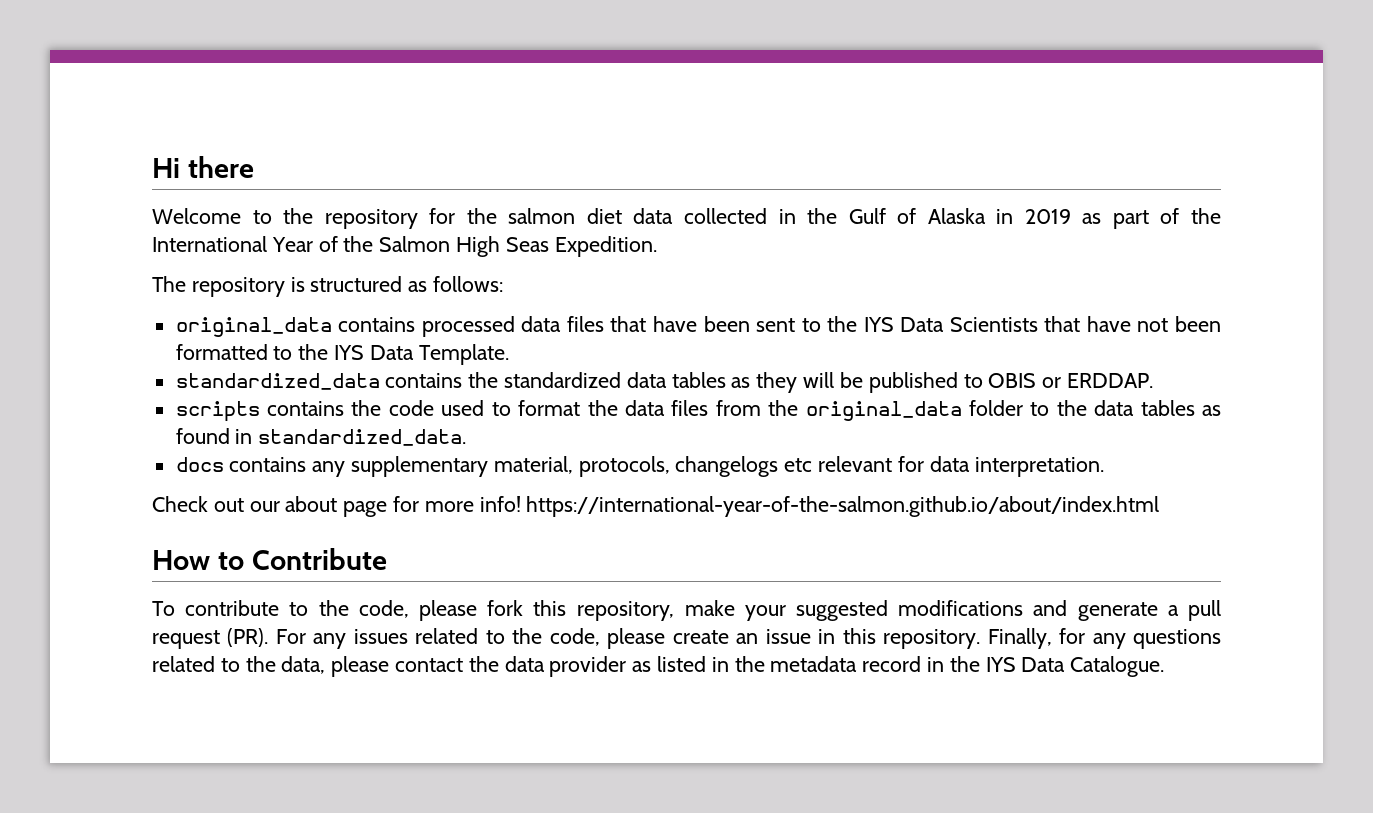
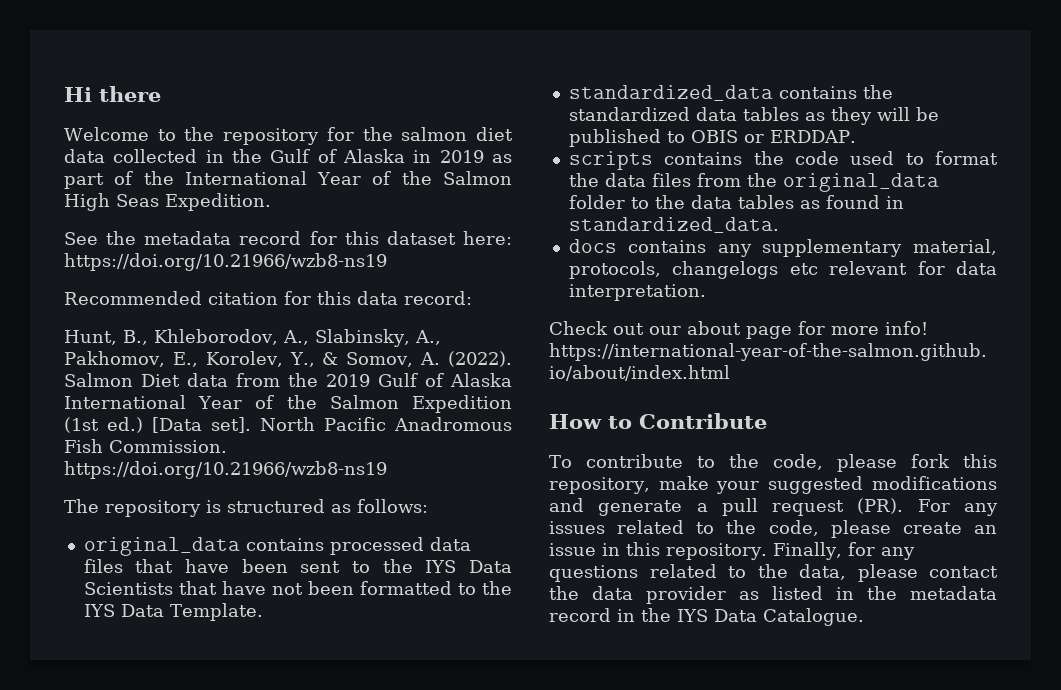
(657, 246) none -> [64,231,512,245] [64,253,387,271] [64,291,472,305] [64,329,441,347] [64,351,512,367] [64,373,512,387] [64,395,512,413] [64,417,512,433] [64,439,227,453] [64,461,387,479] // See the metadata record for this dataset here: https://doi.org/10.21966/wzb8-ns19 // Recommended citation for this data record: // Hunt, B., Khleborodov, A., Slabinsky, A., Pakhomov, E., Korolev, Y., & Somov, A. (2022). Salmon Diet data from the 2019 Gulf of Alaska International Year of the Salmon Expedition (1st ed.) [Data set]. North Pacific Anadromous Fish Commission. https://doi.org/10.21966/wzb8-ns19

